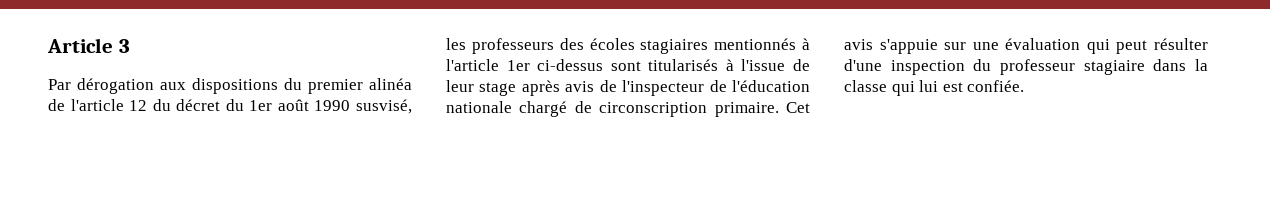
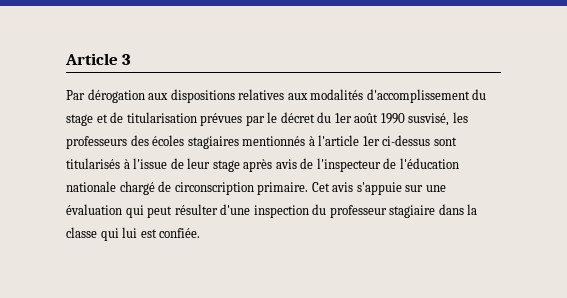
[284,78,412,94] [48,99,171,111] du premier alinéa de l'article 12 du -> [238,89,487,103] [66,112,278,126] relatives aux modalités d'accomplissement du stage et de titularisation prévues par le

